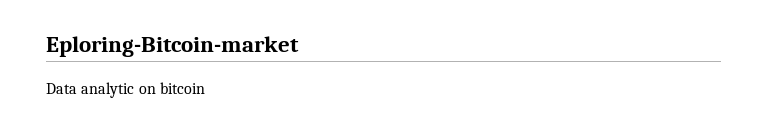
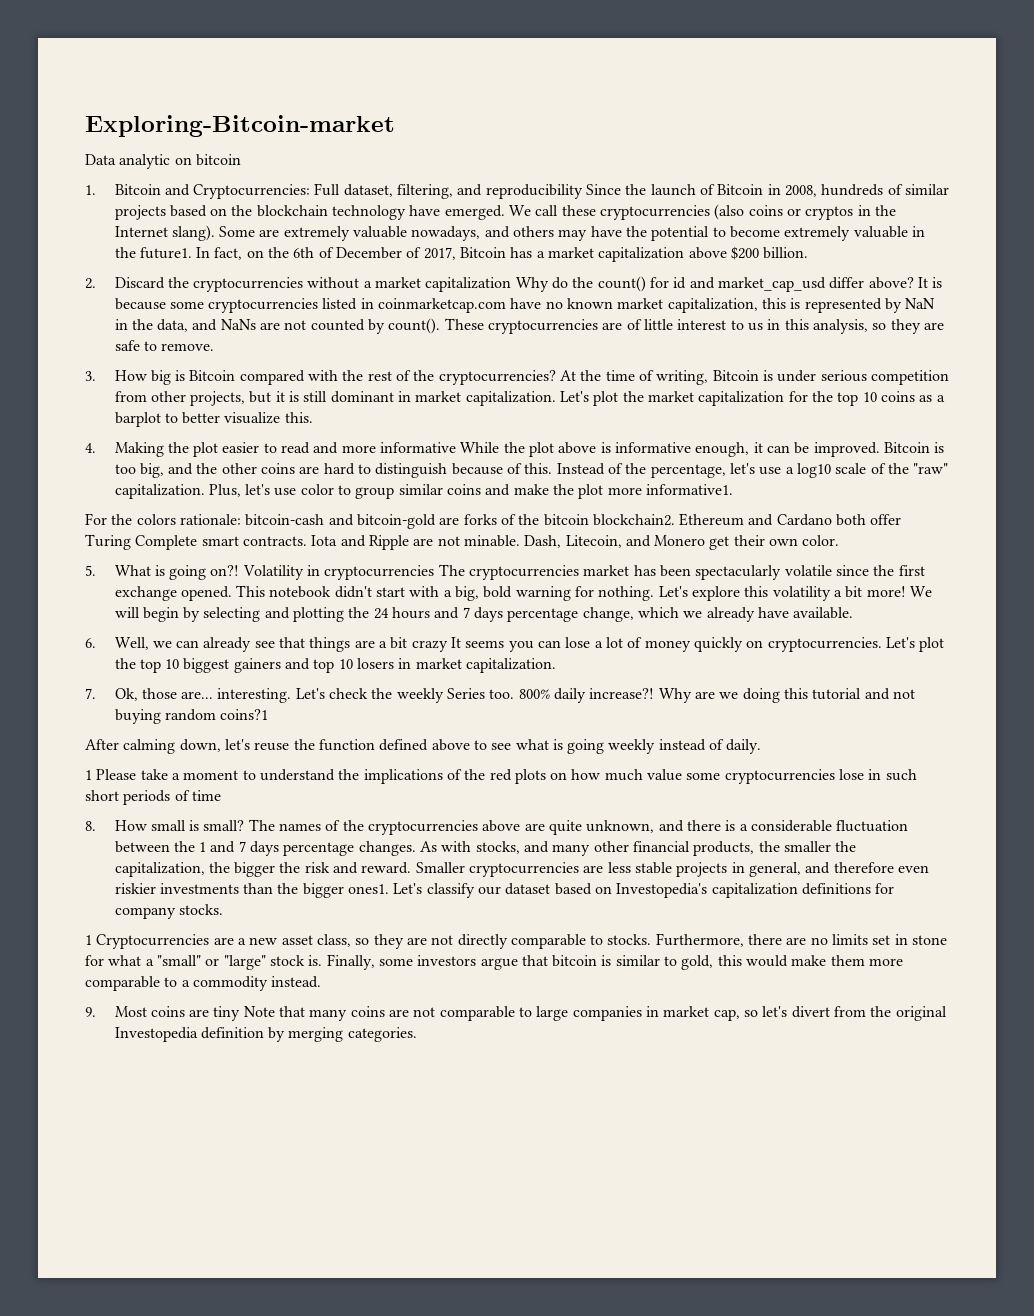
[46,36,299,57] Eploring-Bitcoin-market -> [85,115,395,137] Exploring-Bitcoin-market
(205, 88) none -> [85,183,949,199] [114,204,896,220] [114,225,925,241] [114,246,809,262] [85,276,943,292] [114,298,936,313] [114,318,944,334] [114,340,215,351] [85,370,949,385] [114,391,945,406] [114,412,313,427] [85,442,945,457] [114,463,949,478] [114,484,733,499] [85,513,902,529] [85,534,840,550] [85,564,925,580] [114,585,932,601] [114,607,854,622] [85,637,945,652] [114,658,557,673] [85,688,915,703] [114,709,269,724] [85,739,762,754] [85,769,917,784] [85,790,221,805] [85,819,909,835] [114,841,857,856] [114,862,929,877] [114,883,895,898] [114,904,223,919] [85,933,948,949] [85,954,904,970] [85,976,322,991] [85,1006,947,1021] [114,1027,417,1042] // 1. Bitcoin and Cryptocurrencies: Full dataset, filtering, and reproducibility Since the launch of Bitcoin in 2008, hundreds of similar projects based on the blockchain technology have emerged. We call these cryptocurrencies (also coins or cryptos in the Internet slang). Some are extremely valuable nowadays, and others may have the potential to become extremely valuable in the future1. In fact, on the 6th of December of 2017, Bitcoin has a market capitalization above $200 billion. // 2. Discard the cryptocurrencies without a market capitalization Why do the count() for id and market_cap_usd differ above? It is because some cryptocurrencies listed in coinmarketcap.com have no known market capitalization, this is represented by NaN in the data, and NaNs are not counted by count(). These cryptocurrencies are of little interest to us in this analysis, so they are safe to remove. // 3. How big is Bitcoin compared with the rest of the cryptocurrencies? At the time of writing, Bitcoin is under serious competition from other projects, but it is still dominant in market capitalization. Let's plot the market capitalization for the top 10 coins as a barplot to better visualize this. // 4. Making the plot easier to read and more informative While the plot above is informative enough, it can be improved. Bitcoin is too big, and the other coins are hard to distinguish because of this. Instead of the percentage, let's use a log10 scale of the "raw" capitalization. Plus, let's use color to group similar coins and make the plot more informative1. // For the colors rationale: bitcoin-cash and bitcoin-gold are forks of the bitcoin blockchain2. Ethereum and Cardano both offer Turing Complete smart contracts. Iota and Ripple are not minable. Dash, Litecoin, and Monero get their own color. // 5. What is going on?! Volatility in cryptocurrencies The cryptocurrencies market has been spectacularly volatile since the first exchange opened. This notebook didn't start with a big, bold warning for nothing. Let's explore this volatility a bit more! We will begin by selecting and plotting the 24 hours and 7 days percentage change, which we already have available. // 6. Well, we can already see that things are a bit crazy It seems you can lose a lot of money quickly on cryptocurrencies. Let's plot the top 10 biggest gainers and top 10 losers in market capitalization. // 7. Ok, those are... interesting. Let's check the weekly Series too. 800% daily increase?! Why are we doing this tutorial and not buying random coins?1 // After calming down, let's reuse the function defined above to see what is going weekly instead of daily. // 1 Please take a moment to understand the implications of the red plots on how much value some cryptocurrencies lose in such short periods of time // 8. How small is small? The names of the cryptocurrencies above are quite unknown, and there is a considerable fluctuation between the 1 and 7 days percentage changes. As with stocks, and many other financial products, the smaller the capitalization, the bigger the risk and reward. Smaller cryptocurrencies are less stable projects in general, and therefore even riskier investments than the bigger ones1. Let's classify our dataset based on Investopedia's capitalization definitions for company stocks. // 1 Cryptocurrencies are a new asset class, so they are not directly comparable to stocks. Furthermore, there are no limits set in stone for what a "small" or "large" stock is. Finally, some investors argue that bitcoin is similar to gold, this would make them more comparable to a commodity instead. // 9. Most coins are tiny Note that many coins are not comparable to large companies in market cap, so let's divert from the original Investopedia definition by merging categories.

